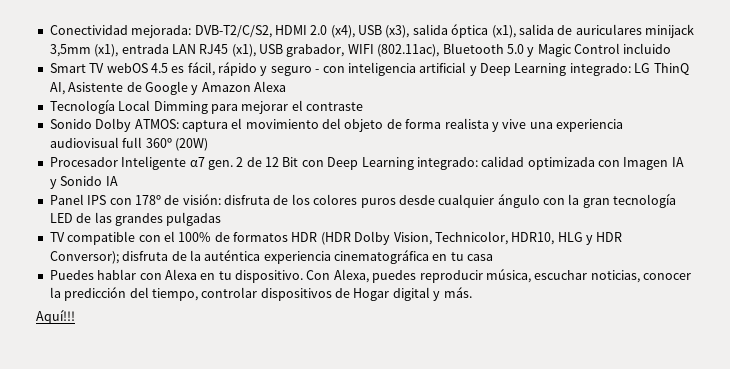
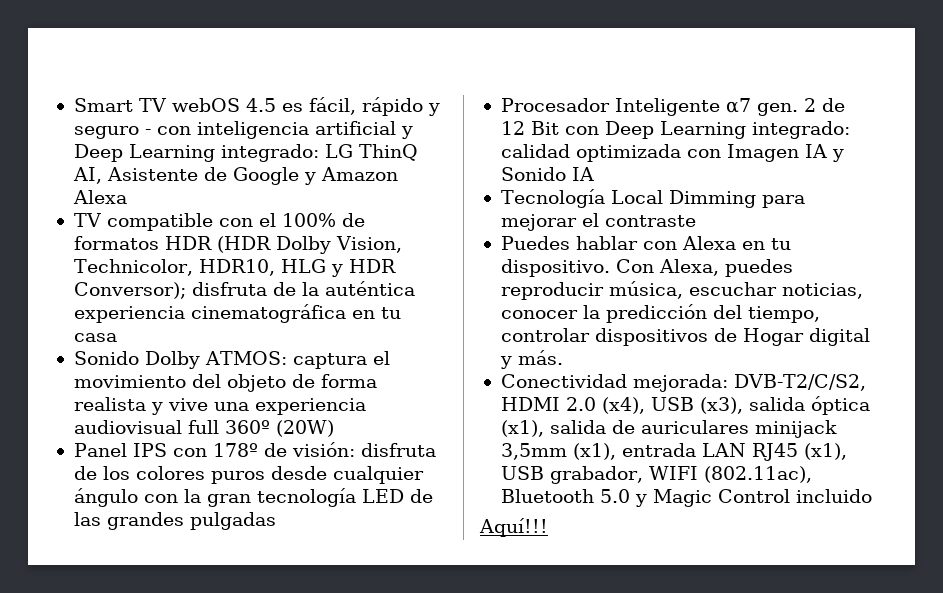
(49, 30) none -> [73,97,440,116] [73,121,413,139] [73,144,418,162] [72,167,398,185] [72,190,127,204] [73,213,365,231] [73,236,402,254] [73,259,396,277] [73,281,415,299] [73,304,401,323] [73,333,117,342] [73,351,390,369] [73,374,377,392] [73,397,366,415] [73,420,334,437] [73,442,436,457] [73,466,424,484] [73,488,433,507] [73,512,276,530] [500,98,845,116] [500,121,850,139] [500,144,844,162] [500,167,594,181] [500,189,805,208] [500,213,696,231] [500,236,791,250] [500,259,793,277] [500,281,863,300] [500,304,820,323] [500,328,870,346] [499,350,563,369] Smart TV webOS 4.5 es fácil, rápido y seguro - con inteligencia artificial y Deep Learning integrado: LG ThinQ AI, Asistente de Google y Amazon Alexa // TV compatible con el 100% de formatos HDR (HDR Dolby Vision, Technicolor, HDR10, HLG y HDR Conversor); disfruta de la auténtica experiencia cinematográfica en tu casa // Sonido Dolby ATMOS: captura el movimiento del objeto de forma realista y vive una experiencia audiovisual full 360º (20W) // Panel IPS con 178º de visión: disfruta de los colores puros desde cualquier ángulo con la gran tecnología LED de las grandes pulgadas // Procesador Inteligente α7 gen. 2 de 12 Bit con Deep Learning integrado: calidad optimizada con Imagen IA y Sonido IA // Tecnología Local Dimming para mejorar el contraste // Puedes hablar con Alexa en tu dispositivo. Con Alexa, puedes reproducir música, escuchar noticias, conocer la predicción del tiempo, controlar dispositivos de Hogar digital y más. //
[49,62,689,76] [49,81,286,95] [49,99,363,114] [49,118,623,132] [49,137,208,151] [49,156,684,170] [49,176,118,189] [49,193,677,208] [49,212,222,226] [49,231,623,245] [49,250,494,264] [49,268,691,283] [49,287,472,301] // Smart TV webOS 4.5 es fácil, rápido y seguro - con inteligencia artificial y Deep Learning integrado: LG ThinQ AI, Asistente de Google y Amazon Alexa // Tecnología Local Dimming para mejorar el contraste // Sonido Dolby ATMOS: captura el movimiento del objeto de forma realista y vive una experiencia audiovisual full 360º (20W) // Procesador Inteligente α7 gen. 2 de 12 Bit con Deep Learning integrado: calidad optimizada con Imagen IA y Sonido IA // Panel IPS con 178º de visión: disfruta de los colores puros desde cualquier ángulo con la gran tecnología LED de las grandes pulgadas // TV compatible con el 100% de formatos HDR (HDR Dolby Vision, Technicolor, HDR10, HLG y HDR Conversor); disfruta de la auténtica experiencia cinematográfica en tu casa // Puedes hablar con Alexa en tu dispositivo. Con Alexa, puedes reproducir música, escuchar noticias, conocer la predicción del tiempo, controlar dispositivos de Hogar digital y más. -> (872, 496) none

